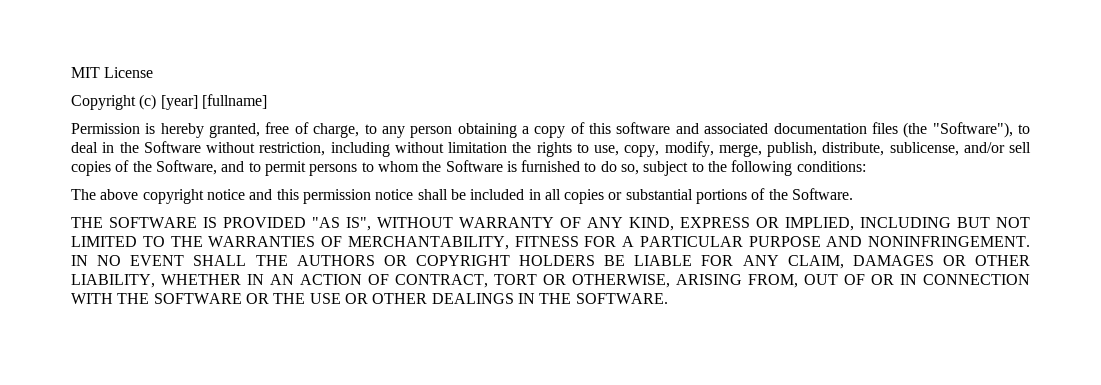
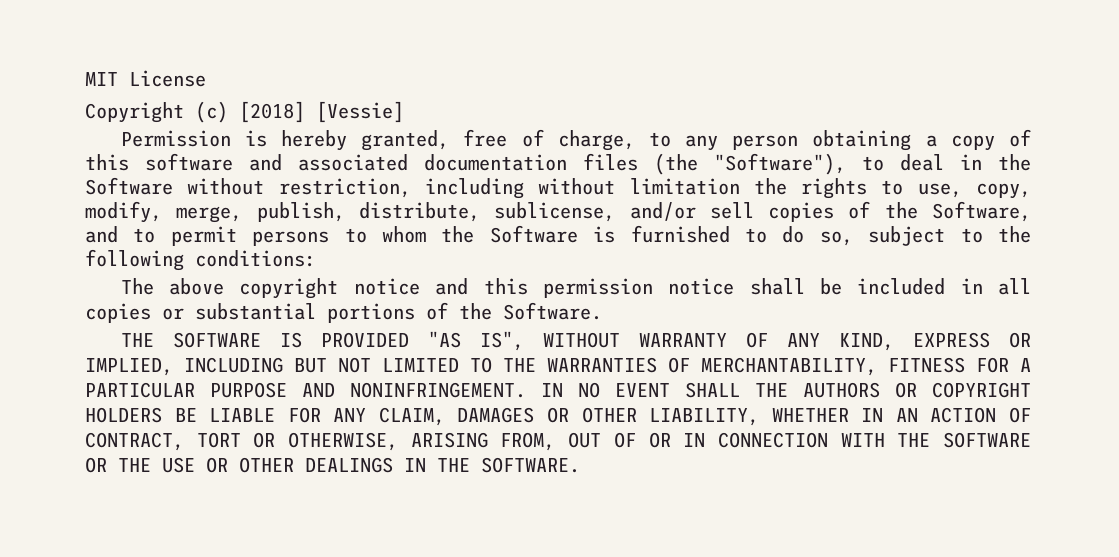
[160,94,267,110] [year] [fullname] -> [239,101,404,123] [2018] [Vessie]

